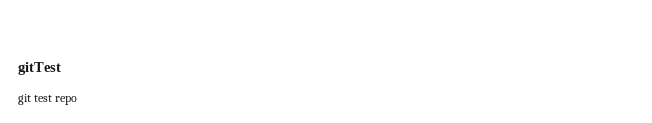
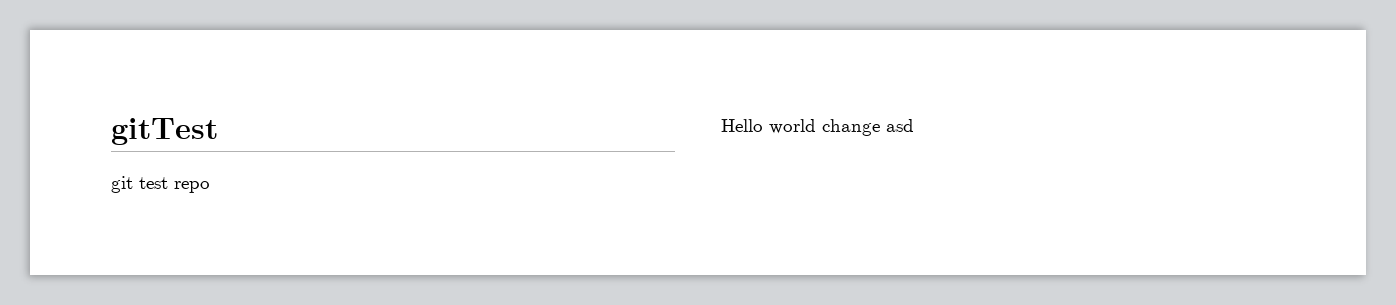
(78, 100) none -> [721,119,914,136] // Hello world change asd

